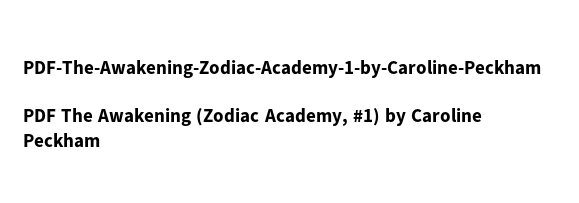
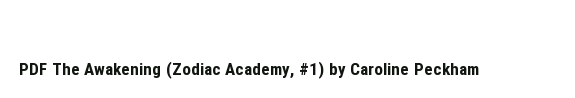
[23,60,541,78] PDF-The-Awakening-Zodiac-Academy-1-by-Caroline-Peckham // -> (19, 69) none

